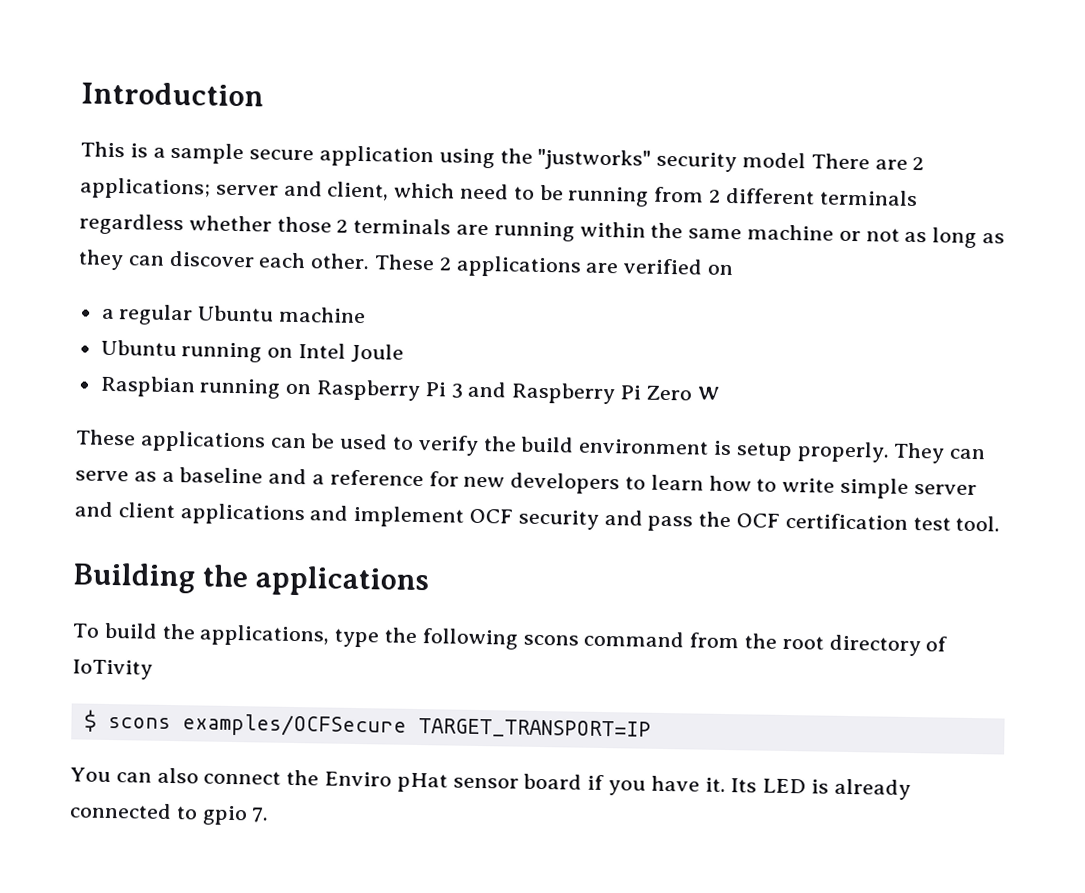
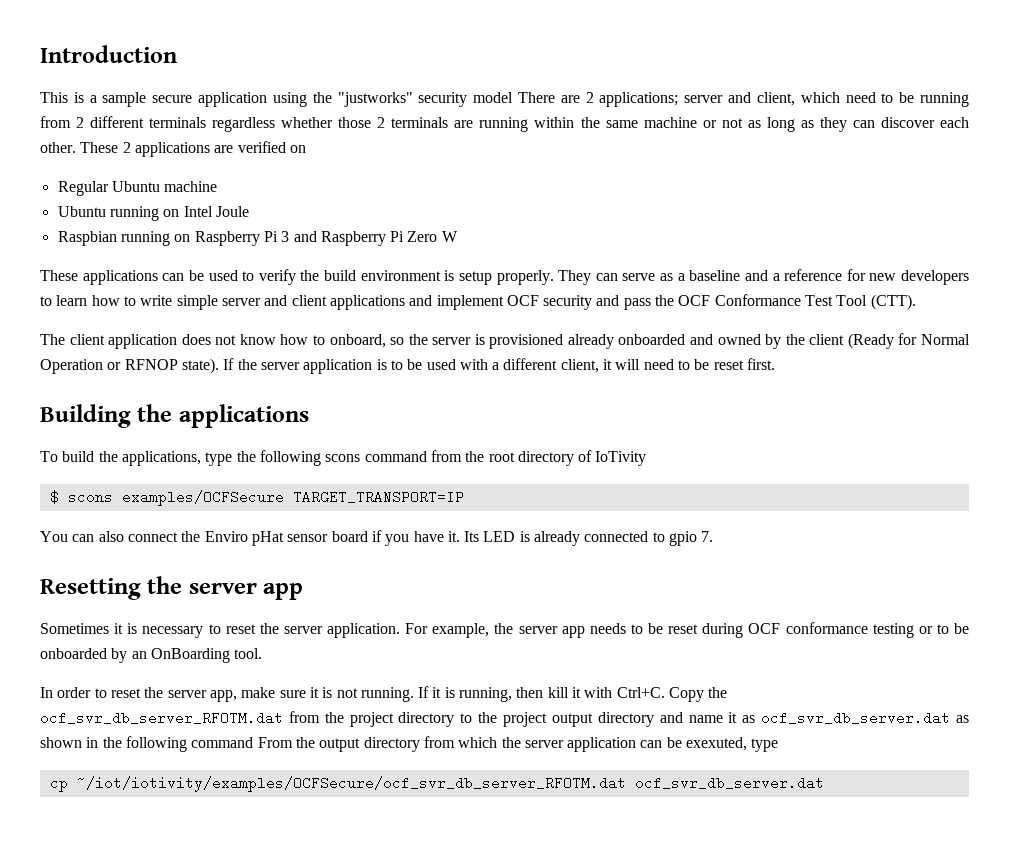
[101,304,194,326] a regular -> [57,181,109,196] Regular
[784,512,1001,532] certification test tool. -> [714,294,916,310] [40,333,971,349] [40,358,776,374] Conformance Test Tool (CTT). // The client application does not know how to onboard, so the server is provisioned already onboarded and owned by the client (Ready for Normal Operation or RFNOP state). If the server application is to be used with a different client, it will need to be reset first.
(270, 815) none -> [40,576,304,600] [40,622,969,638] [40,648,263,663] [40,686,728,702] [40,711,970,727] [40,736,779,752] [49,776,824,792] // Resetting the server app // Sometimes it is necessary to reset the server application. For example, the server app needs to be reset during OCF conformance testing or to be onboarded by an OnBoarding tool. // In order to reset the server app, make sure it is not running. If it is running, then kill it with Ctrl+C. Copy the ocf_svr_db_server_RFOTM.dat from the project directory to the project output directory and name it as ocf_svr_db_server.dat as shown in the following command From the output directory from which the server application can be exexuted, type // cp ~/iot/iotivity/examples/OCFSecure/ocf_svr_db_server_RFOTM.dat ocf_svr_db_server.dat

